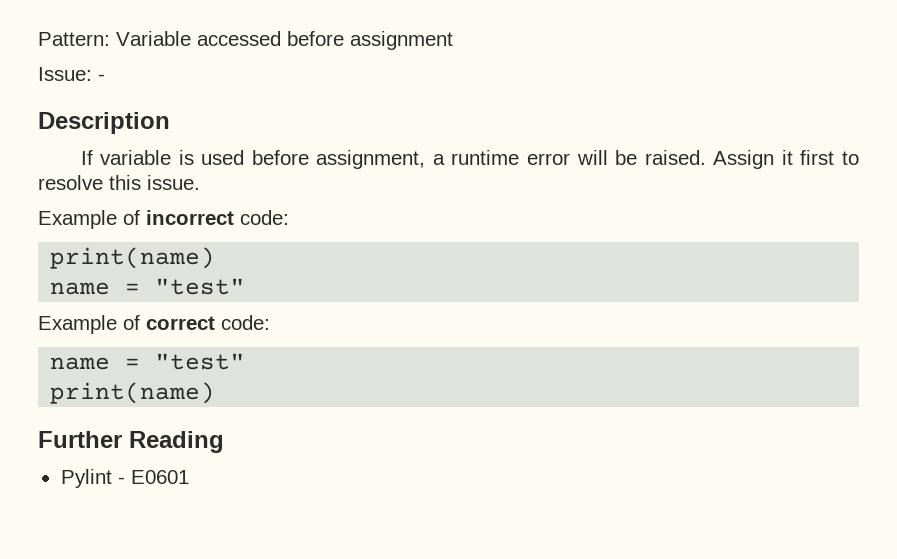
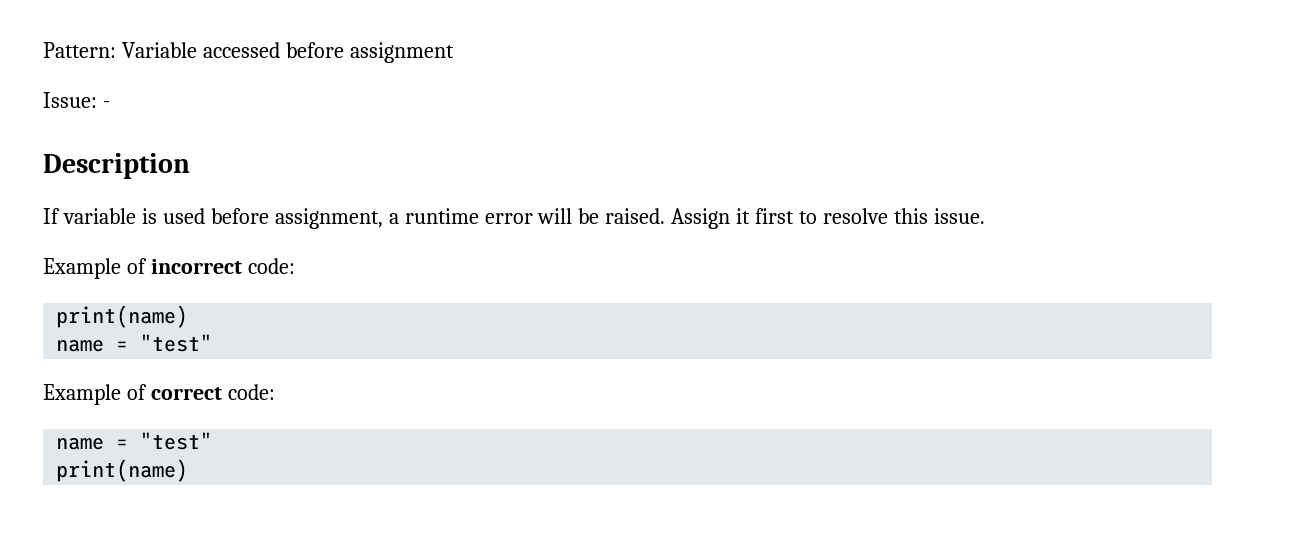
[38,431,224,453] [60,469,189,488] // Further Reading // Pylint - E0601 -> (189, 470) none

